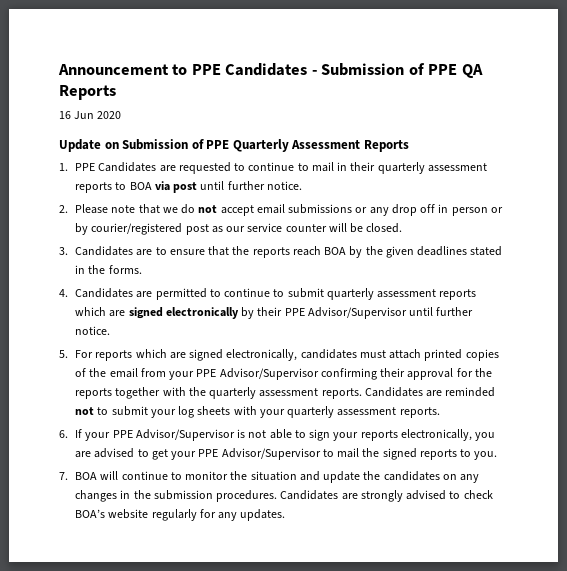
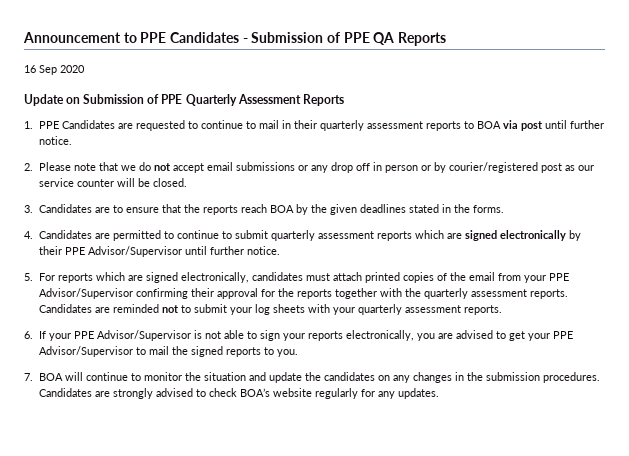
[74,111,95,119] Jun -> [39,65,57,75] Sep

